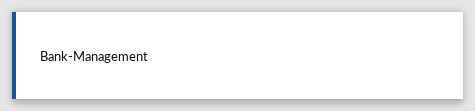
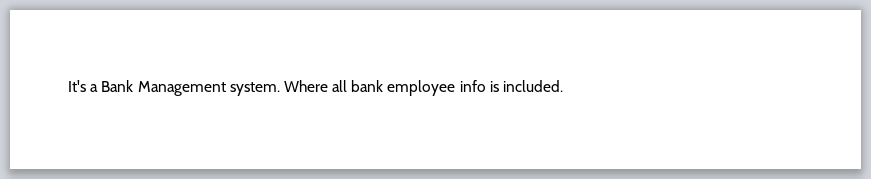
[40,51,148,63] Bank-Management -> [68,80,564,96] It's a Bank Management system. Where all bank employee info is included.

